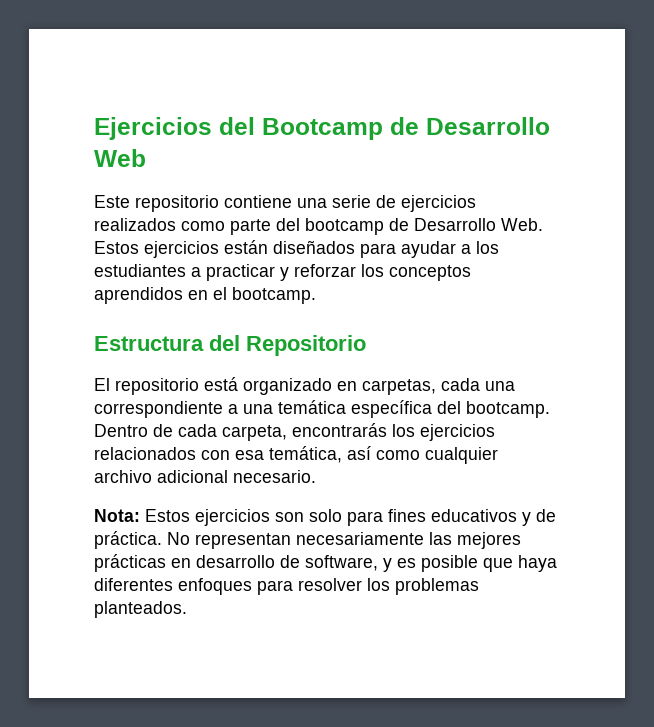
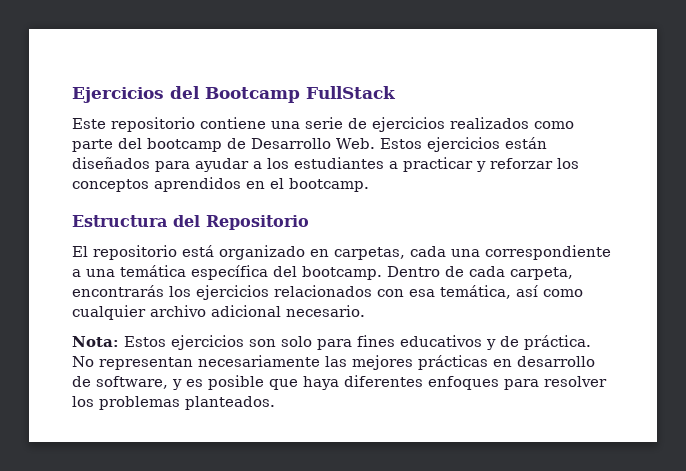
[390,117,550,135] [94,149,146,167] de Desarrollo Web -> [306,86,396,99] FullStack

